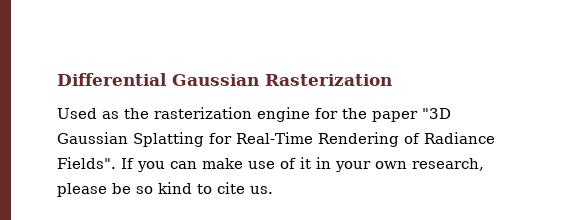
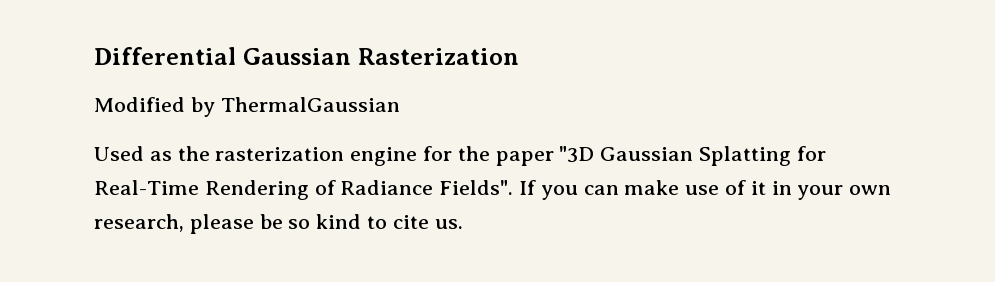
(392, 80) none -> [94,97,400,117] // Modified by ThermalGaussian

